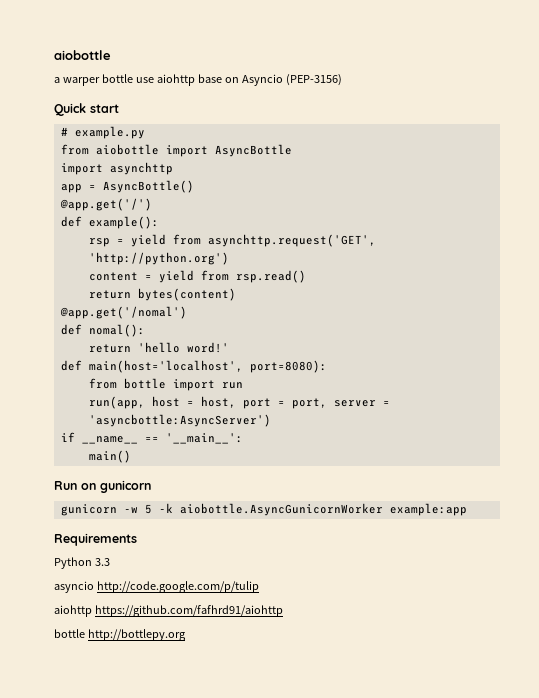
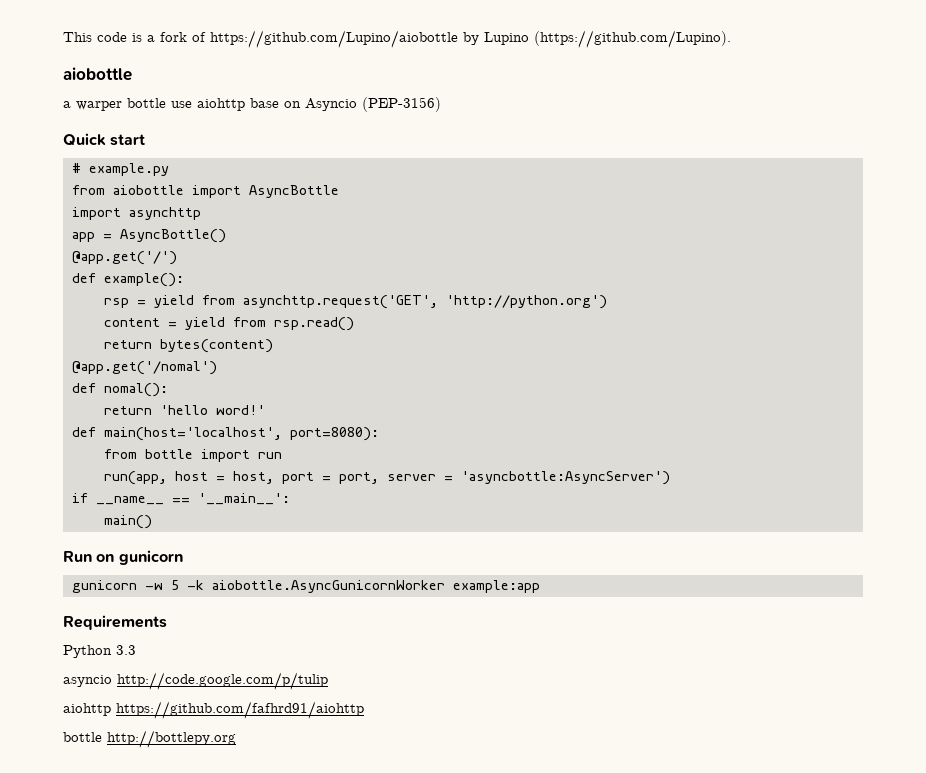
(54, 55) none -> [63,30,731,48] This code is a fork of https://github.com/Lupino/aiobottle by Lupino (https://github.com/Lupino). //

